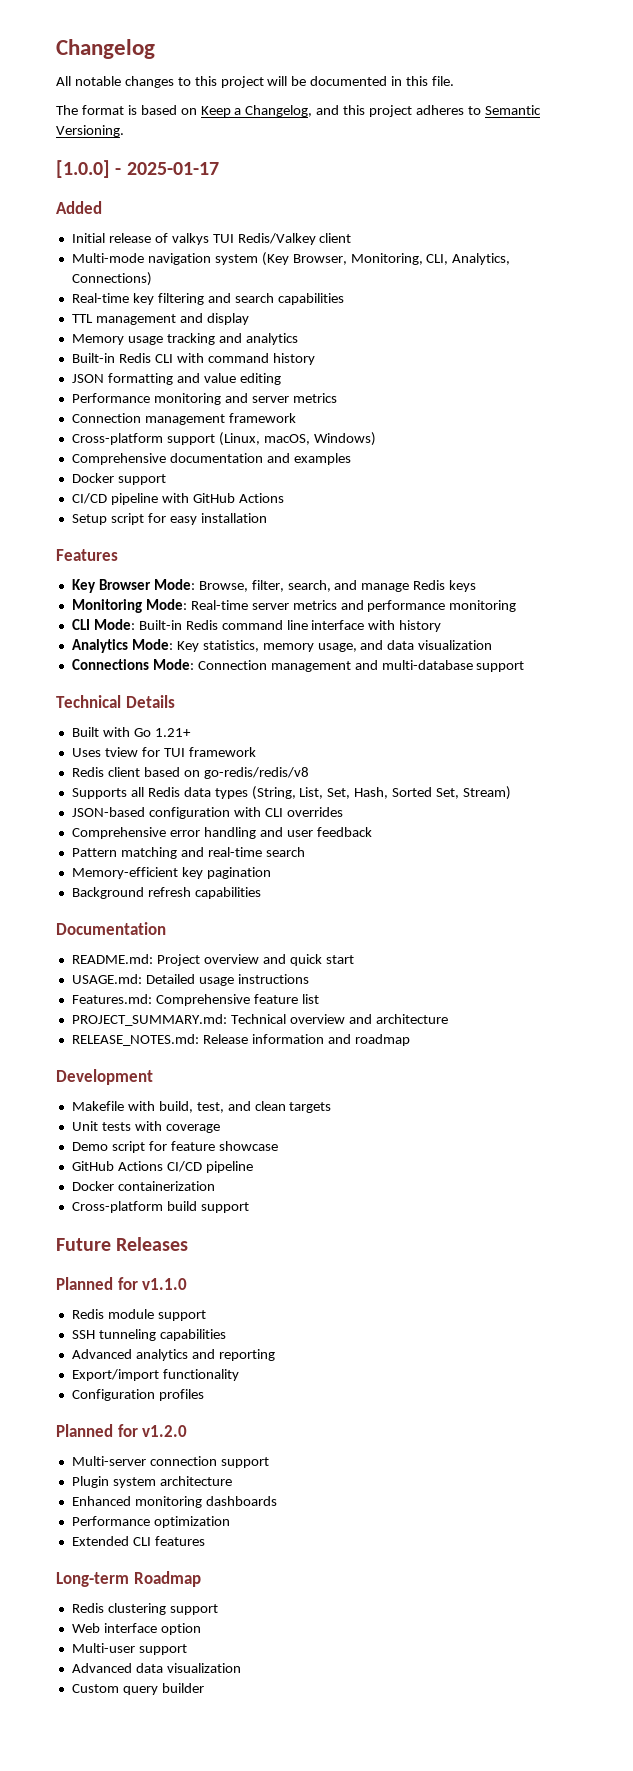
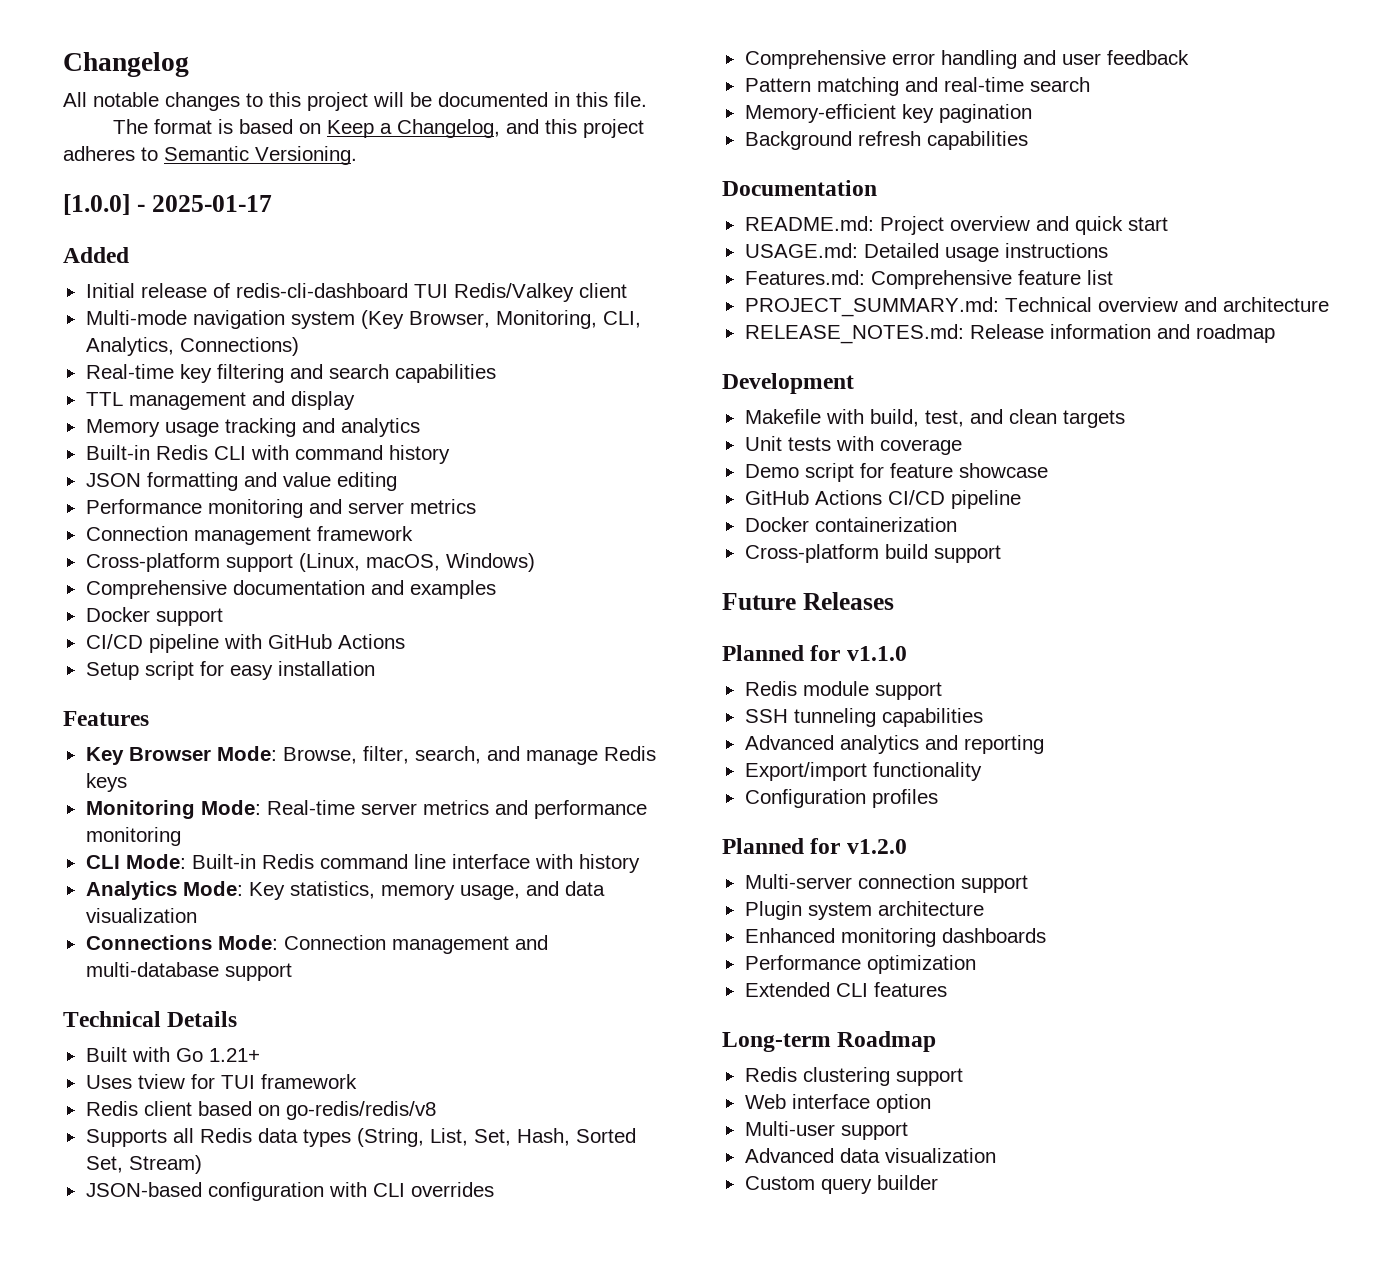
[171,233,209,245] valkys -> [235,283,408,298] redis-cli-dashboard

